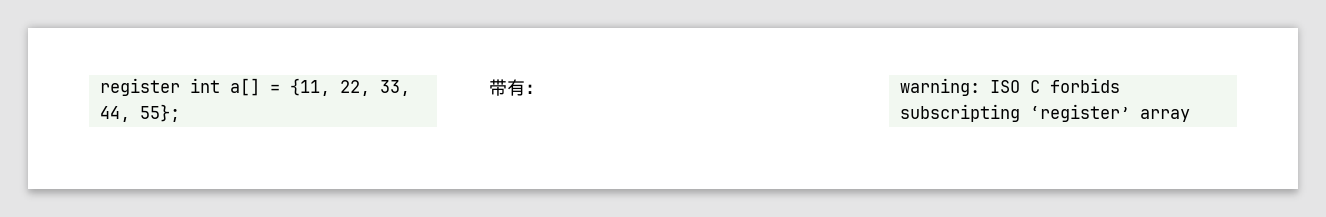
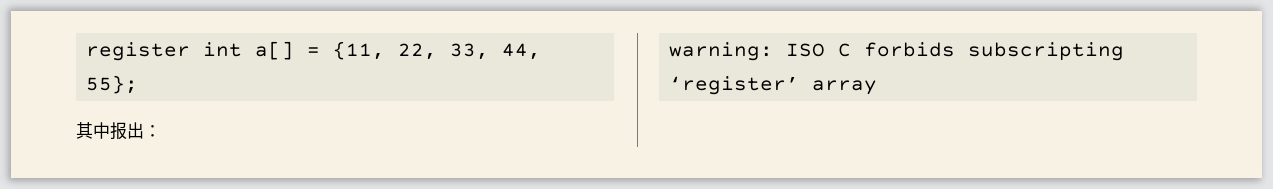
[489,79,525,96] 带有 -> [76,122,144,140] 其中报出

